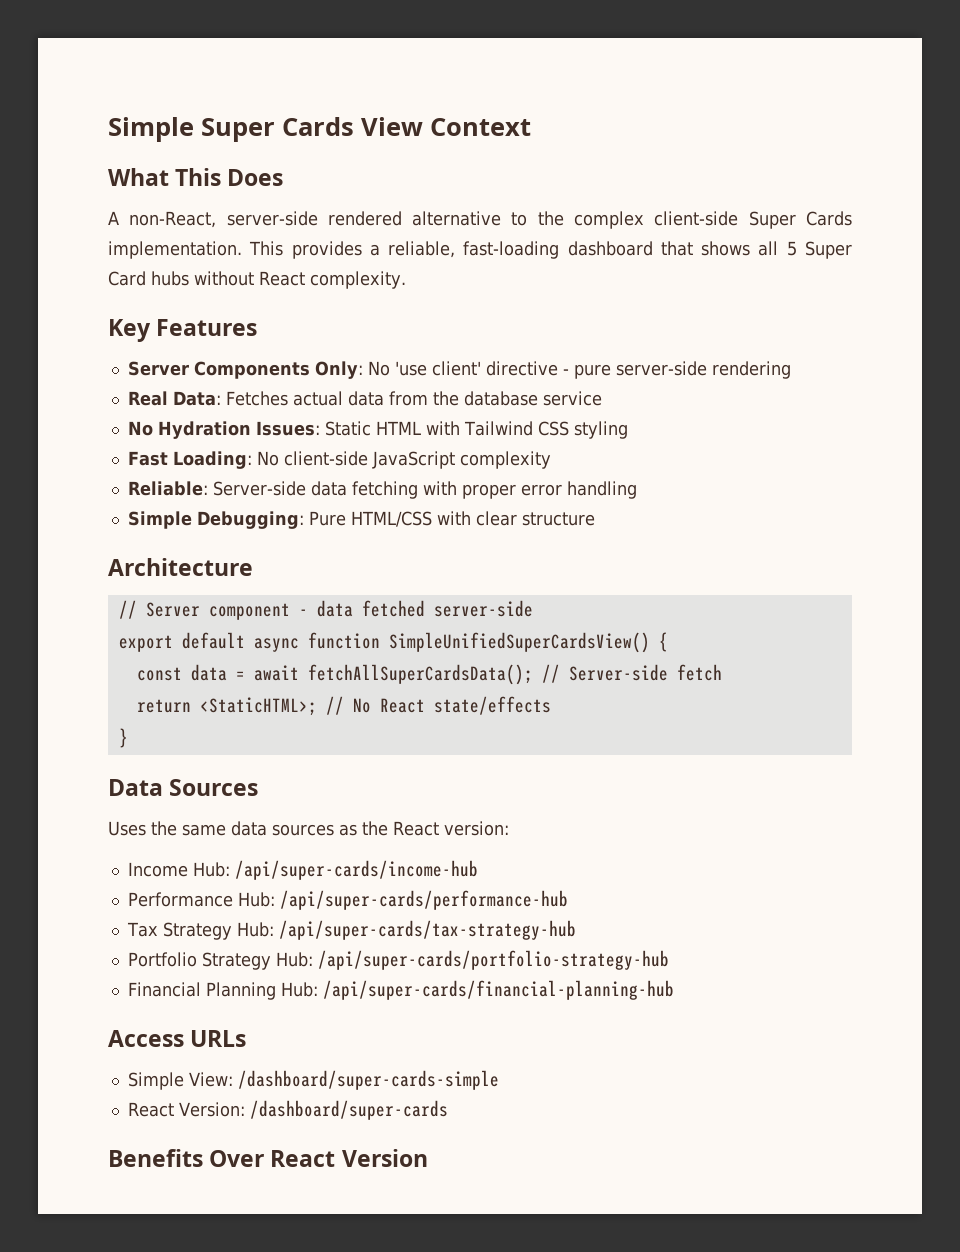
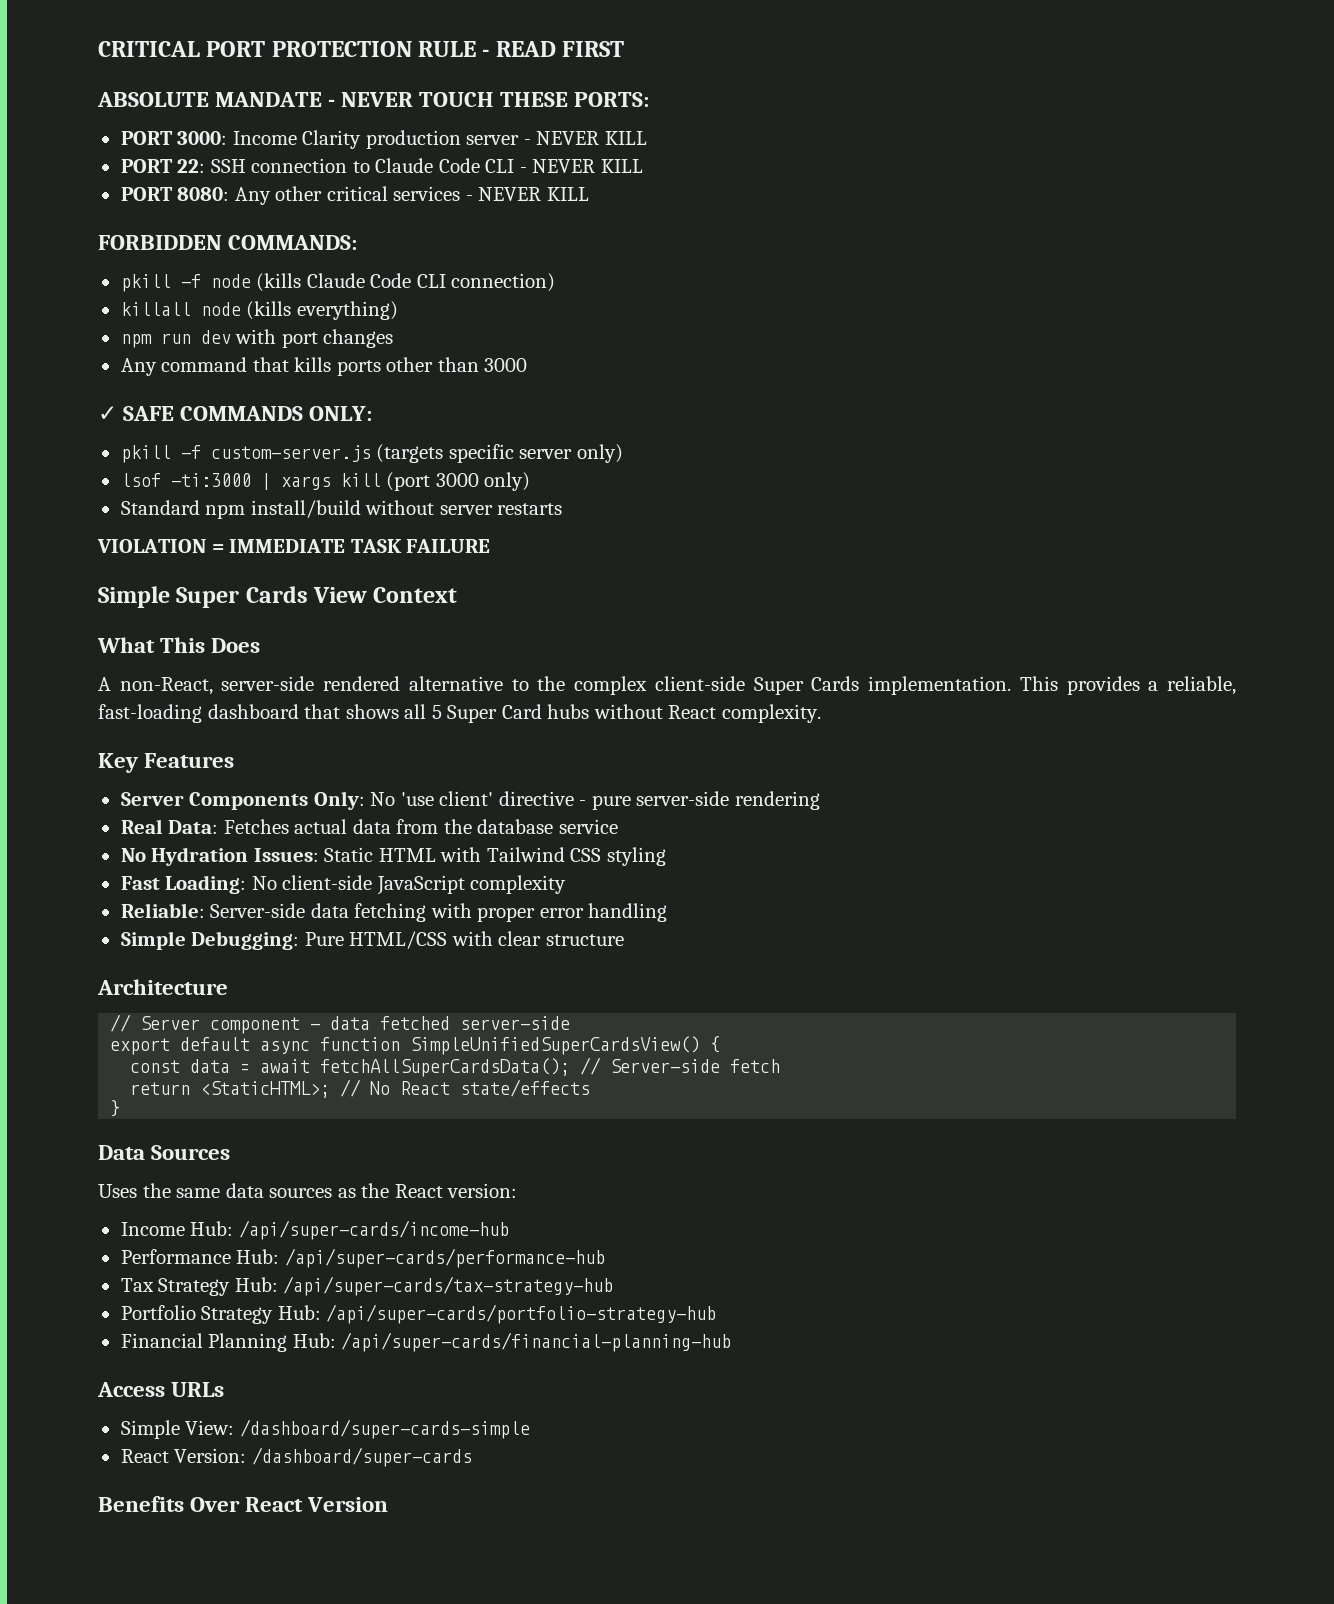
(108, 129) none -> [98,41,625,57] [97,92,650,107] [120,130,647,149] [120,158,643,173] [120,186,589,205] [98,235,358,250] [120,273,556,292] [120,301,398,320] [120,329,394,348] [120,357,528,376] [98,406,373,421] [120,444,623,463] [120,472,531,491] [120,500,563,519] [97,539,491,553] CRITICAL PORT PROTECTION RULE - READ FIRST // ABSOLUTE MANDATE - NEVER TOUCH THESE PORTS: // PORT 3000: Income Clarity production server - NEVER KILL // PORT 22: SSH connection to Claude Code CLI - NEVER KILL // PORT 8080: Any other critical services - NEVER KILL // FORBIDDEN COMMANDS: // pkill -f node (kills Claude Code CLI connection) // killall node (kills everything) // npm run dev with port changes // Any command that kills ports other than 3000 // ✓ SAFE COMMANDS ONLY: // pkill -f custom-server.js (targets specific server only) // lsof -ti:3000 | xargs kill (port 3000 only) // Standard npm install/build without server restarts // VIOLATION = IMMEDIATE TASK FAILURE //

